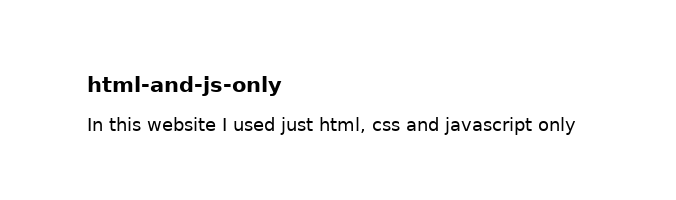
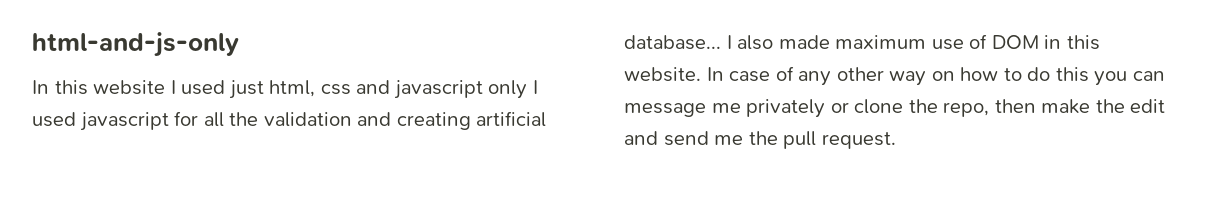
(576, 126) none -> [532,80,538,94] [32,111,547,131] [624,34,1100,50] [624,66,1165,86] [624,99,1166,118] [624,131,896,149] I used javascript for all the validation and creating artificial database... I also made maximum use of DOM in this website. In case of any other way on how to do this you can message me privately or clone the repo, then make the edit and send me the pull request.

